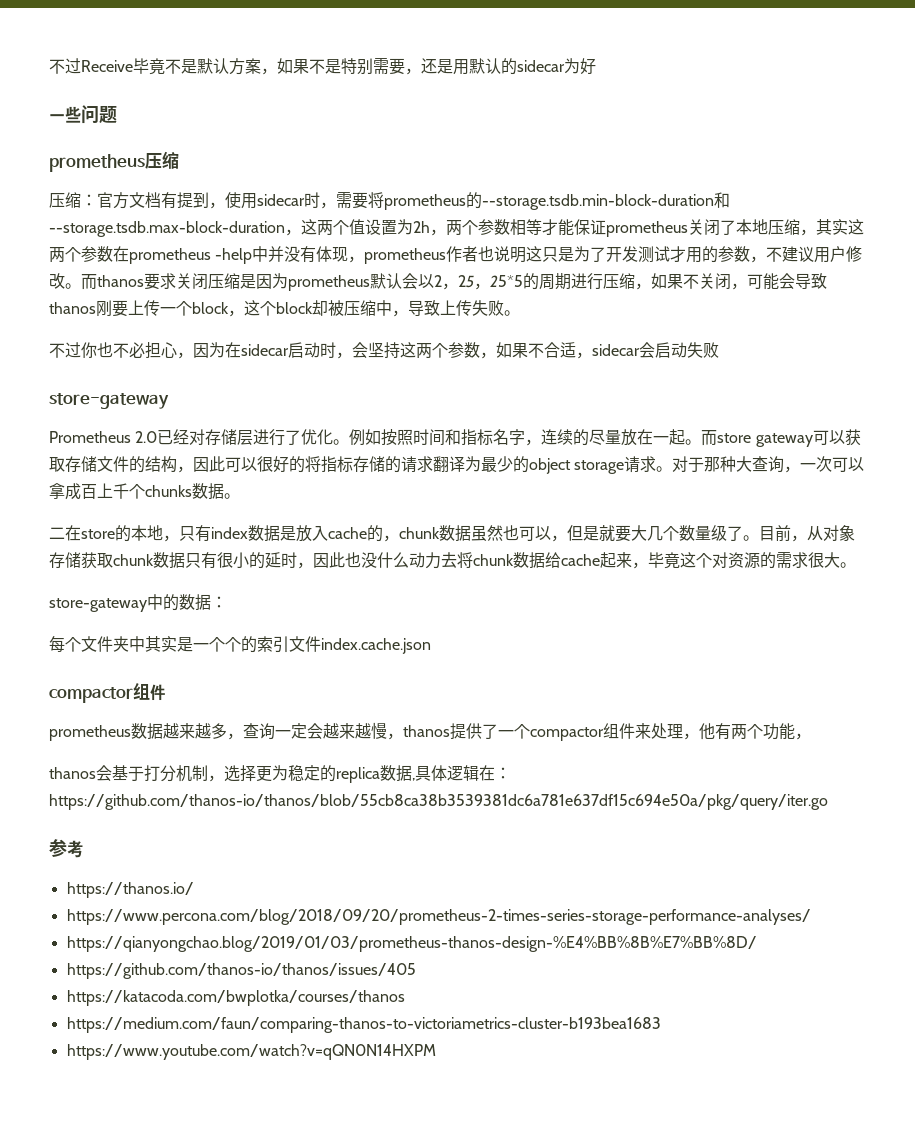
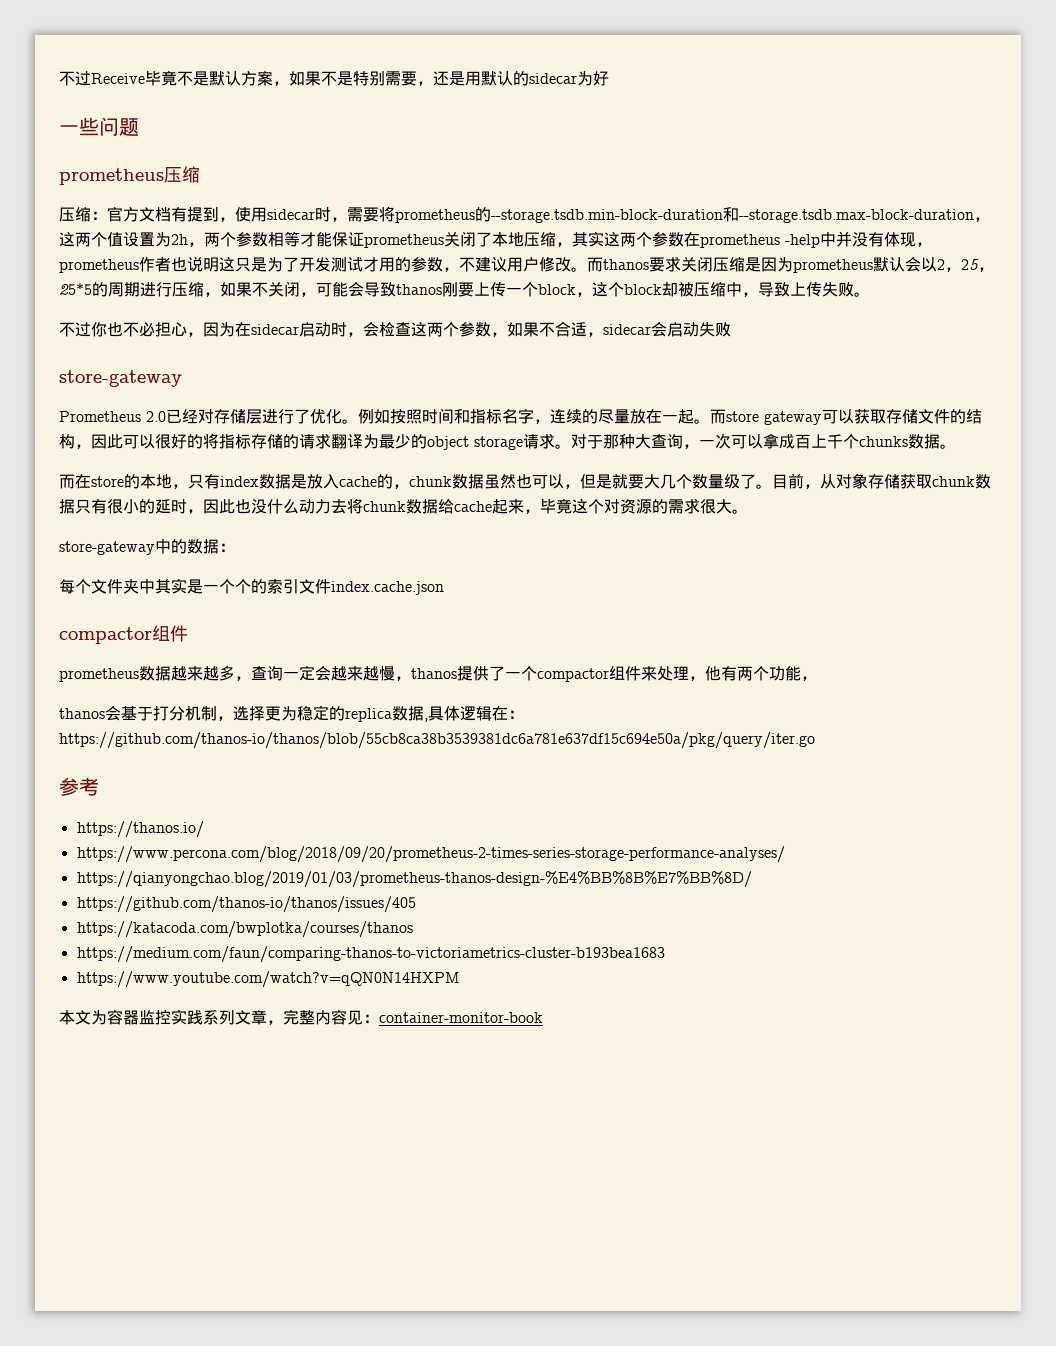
[368,342,400,359] 坚持 -> [379,322,411,337] 检查
[49,527,65,539] 二 -> [59,474,75,489] 而
(436, 1052) none -> [59,1009,543,1025] // 本文为容器监控实践系列文章，完整内容见：container-monitor-book

